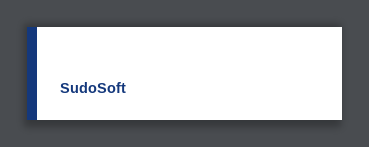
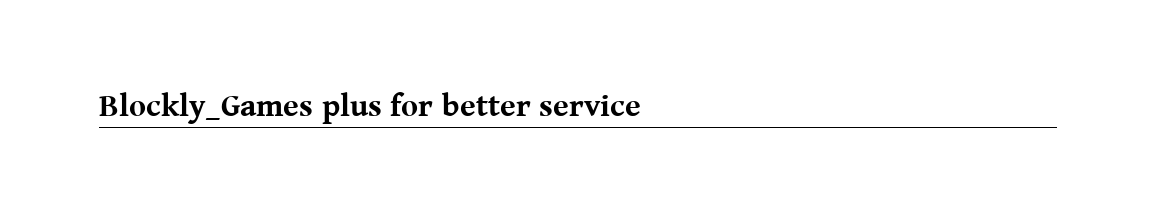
[60,82,126,93] SudoSoft -> [99,92,642,124] Blockly_Games plus for better service

